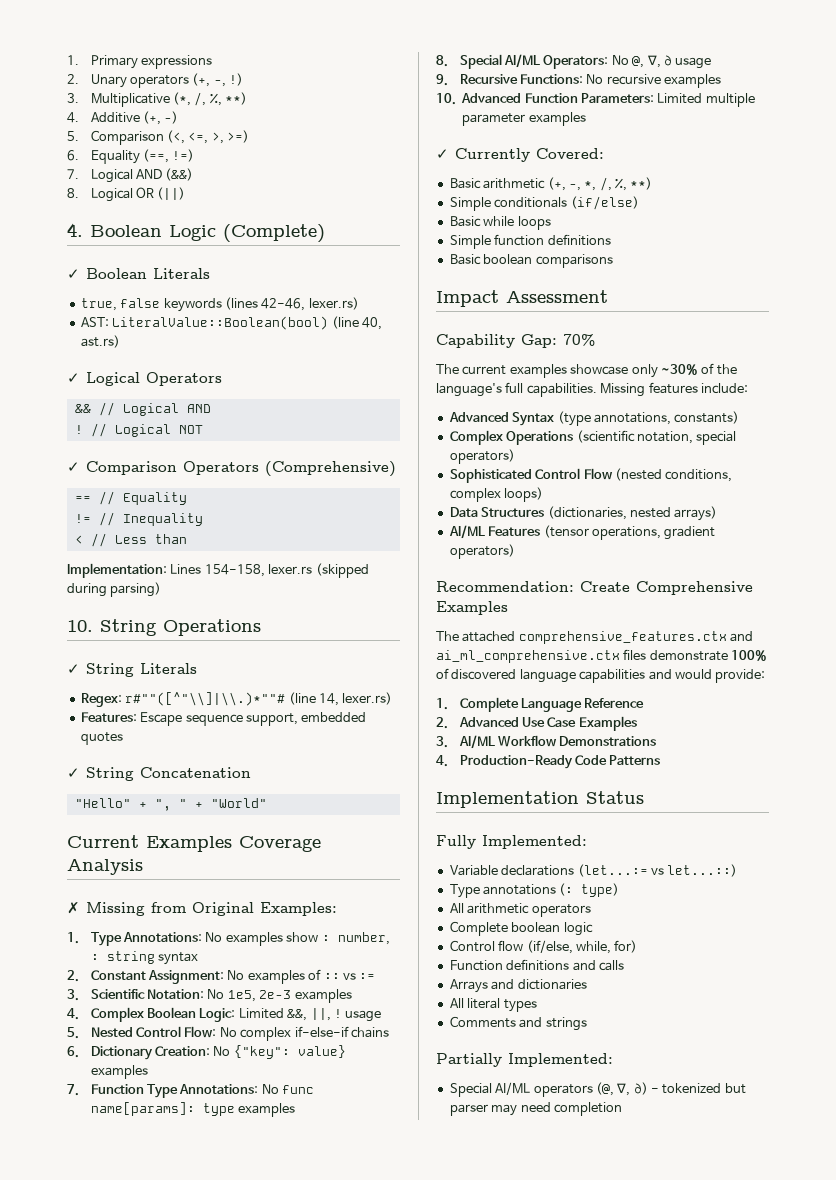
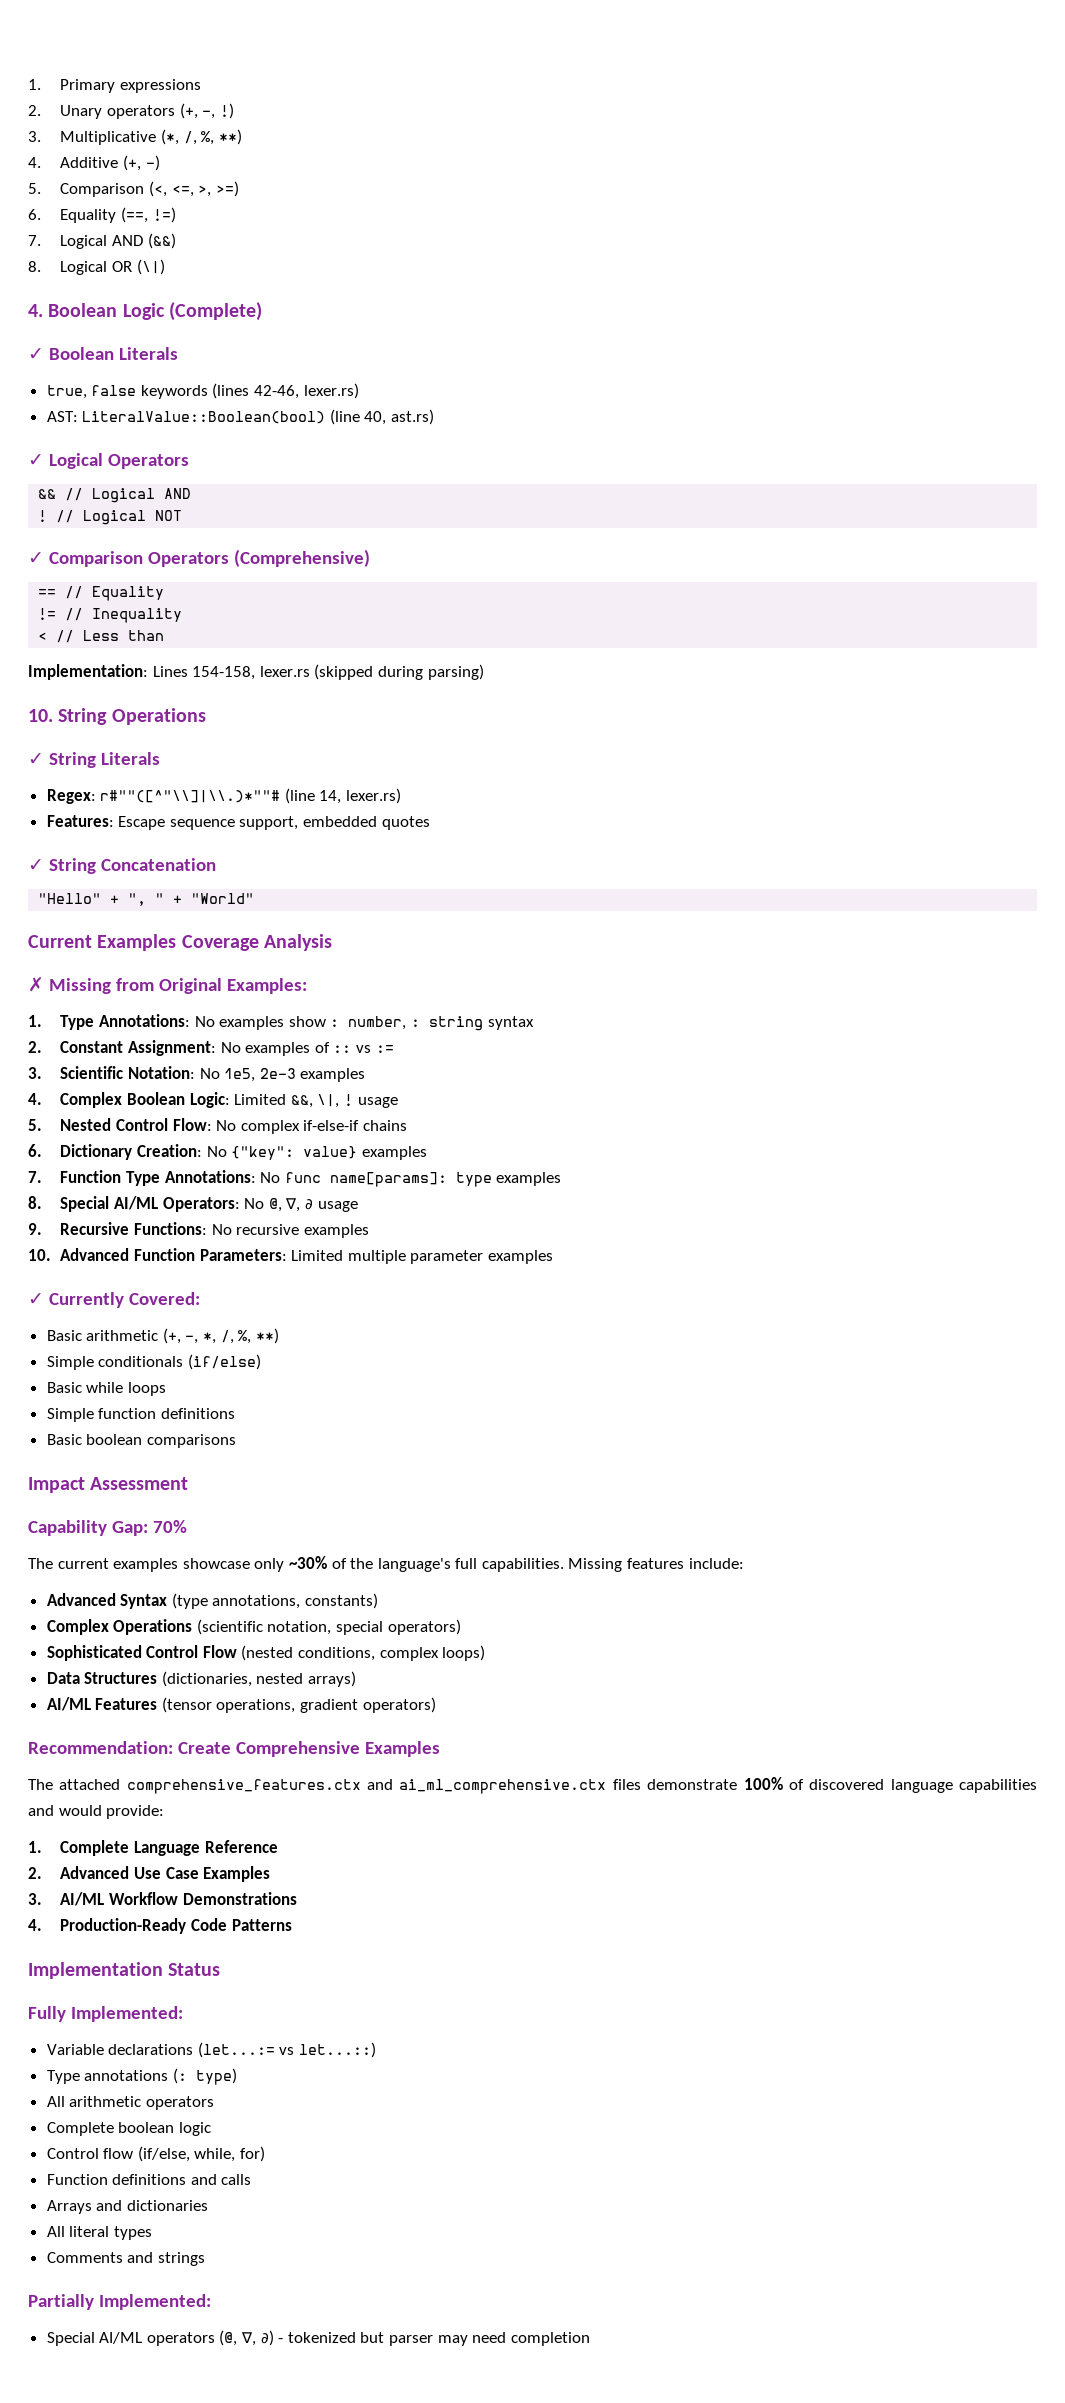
[157,187,186,200] (||) -> [136,259,165,275] (\|)
[310,1008,331,1021] ||, -> [317,1094,340,1108] \|,

